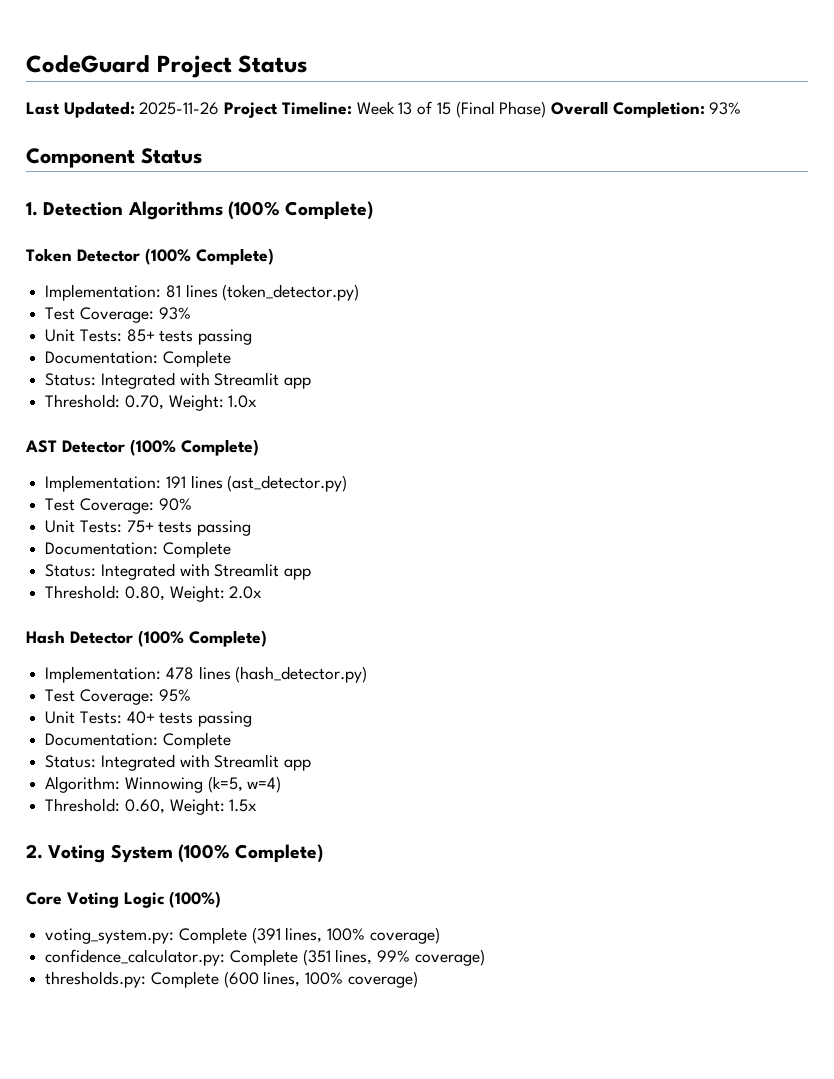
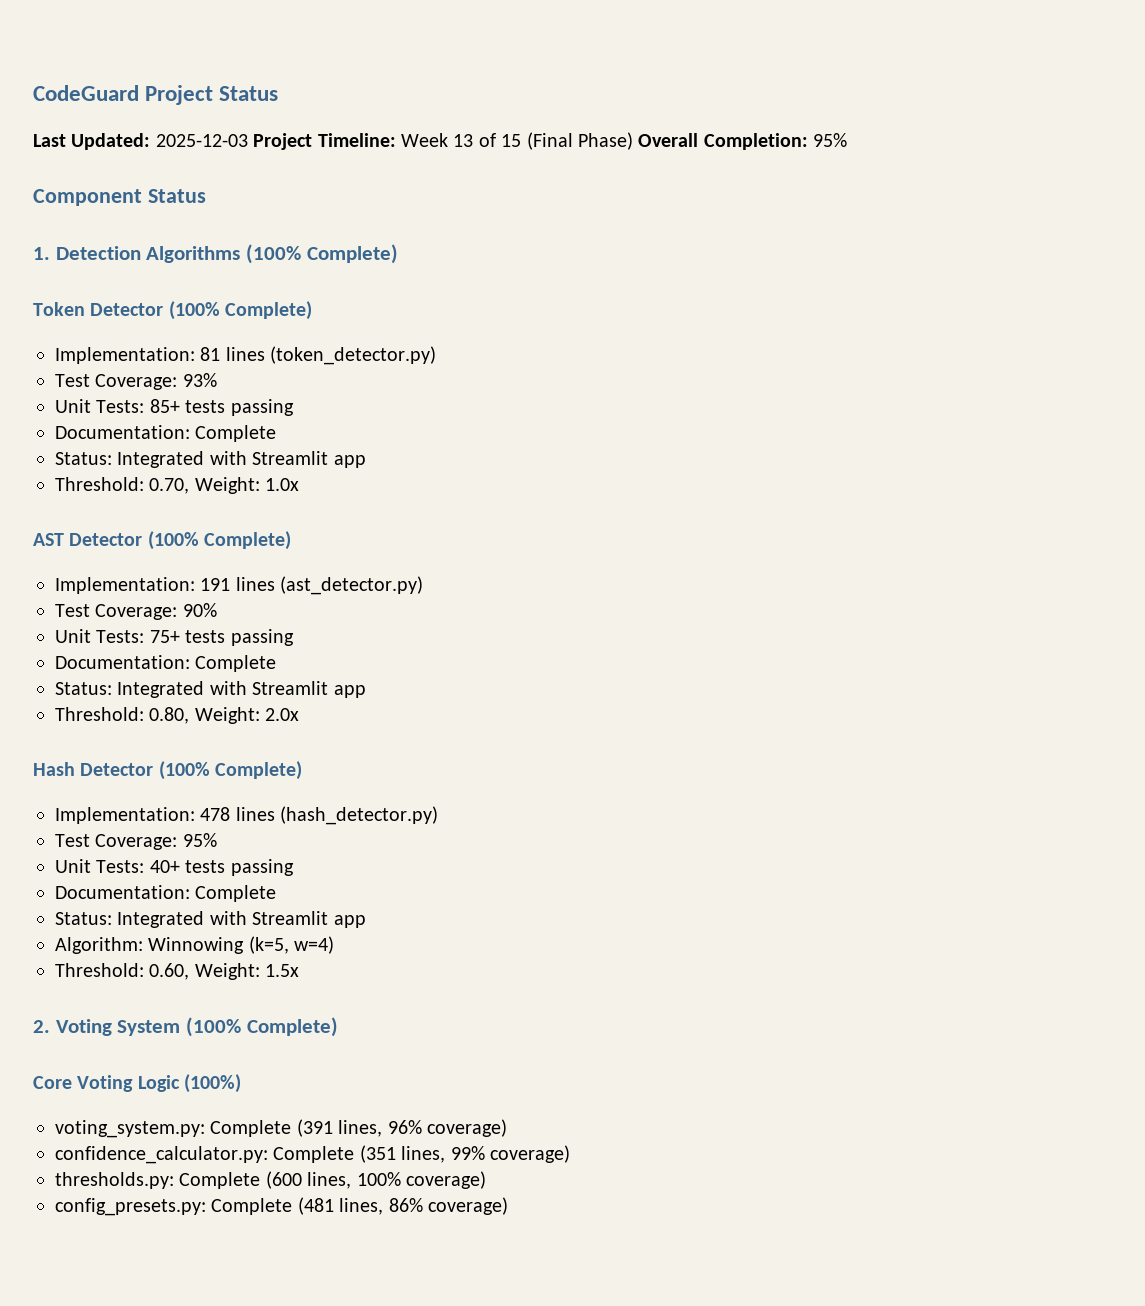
[139,102,220,115] 2025-11-26 -> [155,134,248,147] 2025-12-03
[709,102,742,115] 93% -> [813,133,848,147] 95%
[327,928,366,941] 100% -> [387,1120,422,1134] 96%
(418, 979) none -> [55,1197,508,1216] // config_presets.py: Complete (481 lines, 86% coverage)

